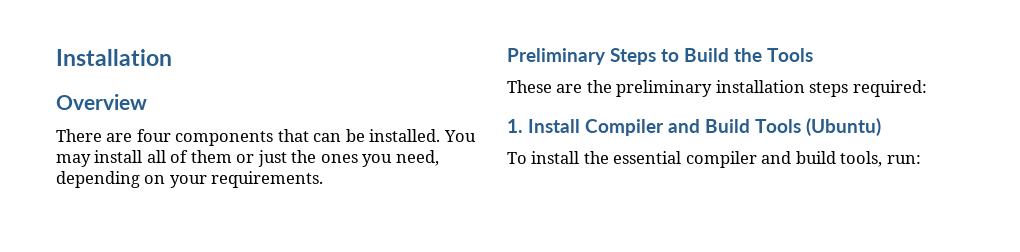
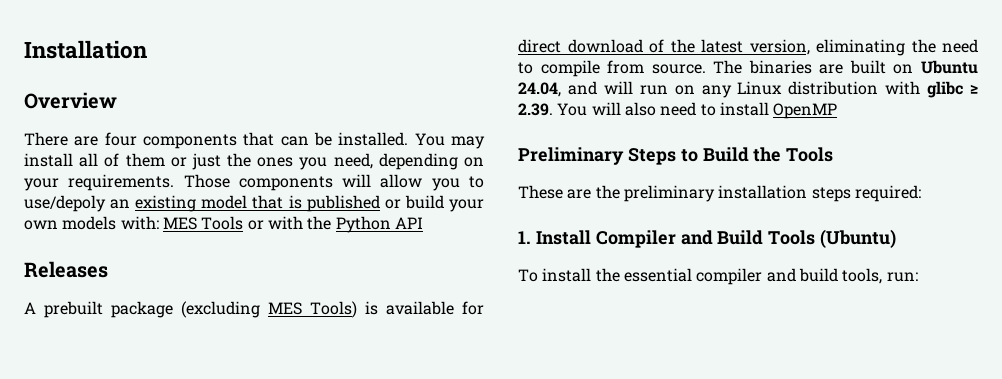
(324, 179) none -> [183,174,484,191] [24,195,484,212] [24,216,423,233] [24,261,108,278] [24,301,484,318] [518,39,978,56] [518,60,978,77] [518,81,978,98] [518,102,838,119] Those components will allow you to use/depoly an existing model that is published or build your own models with: MES Tools or with the Python API // Releases // A prebuilt package (excluding MES Tools) is available for direct download of the latest version, eliminating the need to compile from source. The binaries are built on Ubuntu 24.04, and will run on any Linux distribution with glibc ≥ 2.39. You will also need to install OpenMP

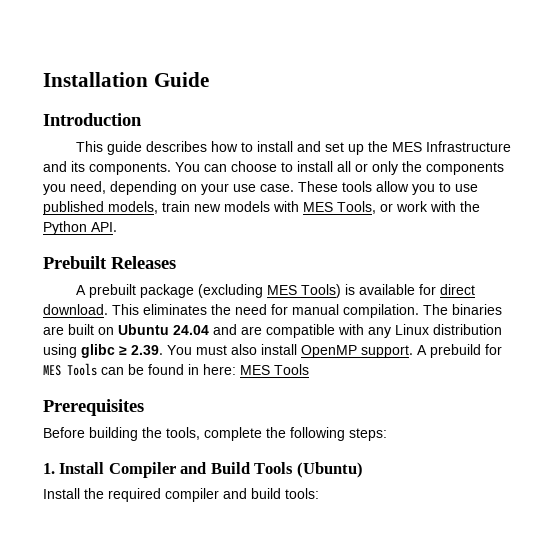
[24,92,117,109] [24,132,485,149] [24,153,294,170] // Overview // There are four components that can be installed. You may install all of them or just the ones -> [153,72,209,87] [43,113,142,126] [75,141,511,155] [43,161,504,175] Guide // Introduction // This guide describes how to install and set up the MES Infrastructure and its components. You can choose to install all or only the components
[68,174,484,191] [24,195,484,212] [24,216,264,230] requirements. Those components will allow you to use/depoly an existing model that is published or build your own models with: MES Tools or -> [233,181,478,195] [43,201,428,215] use case. These tools allow you to use published models, train new models with MES Tools, or work
[394,217,423,229] API // -> [91,222,117,232] [43,256,107,269] API. // Prebuilt
[567,39,978,56] [518,60,706,77] download of the latest version, eliminating the need to compile from source. -> [43,304,419,318] download. This eliminates the need for manual compilation.
[518,81,695,97] 24.04, and will run on -> [173,324,364,338] 24.04 and are compatible with
[885,81,921,95] with -> [43,344,77,358] using
[591,102,838,119] [518,147,834,165] [518,185,921,202] will also need to install OpenMP // Preliminary Steps to Build the Tools // These are the preliminary installation steps required: -> [196,344,502,358] [43,363,309,376] [43,399,144,416] [43,427,387,441] must also install OpenMP support. A prebuild for MES Tools can be found in here: MES Tools // Prerequisites // Before building the tools, complete the following steps:
[518,268,692,282] To install the essential -> [43,488,161,502] Install the required
[842,268,918,284] tools, run: -> [285,488,319,499] tools:

